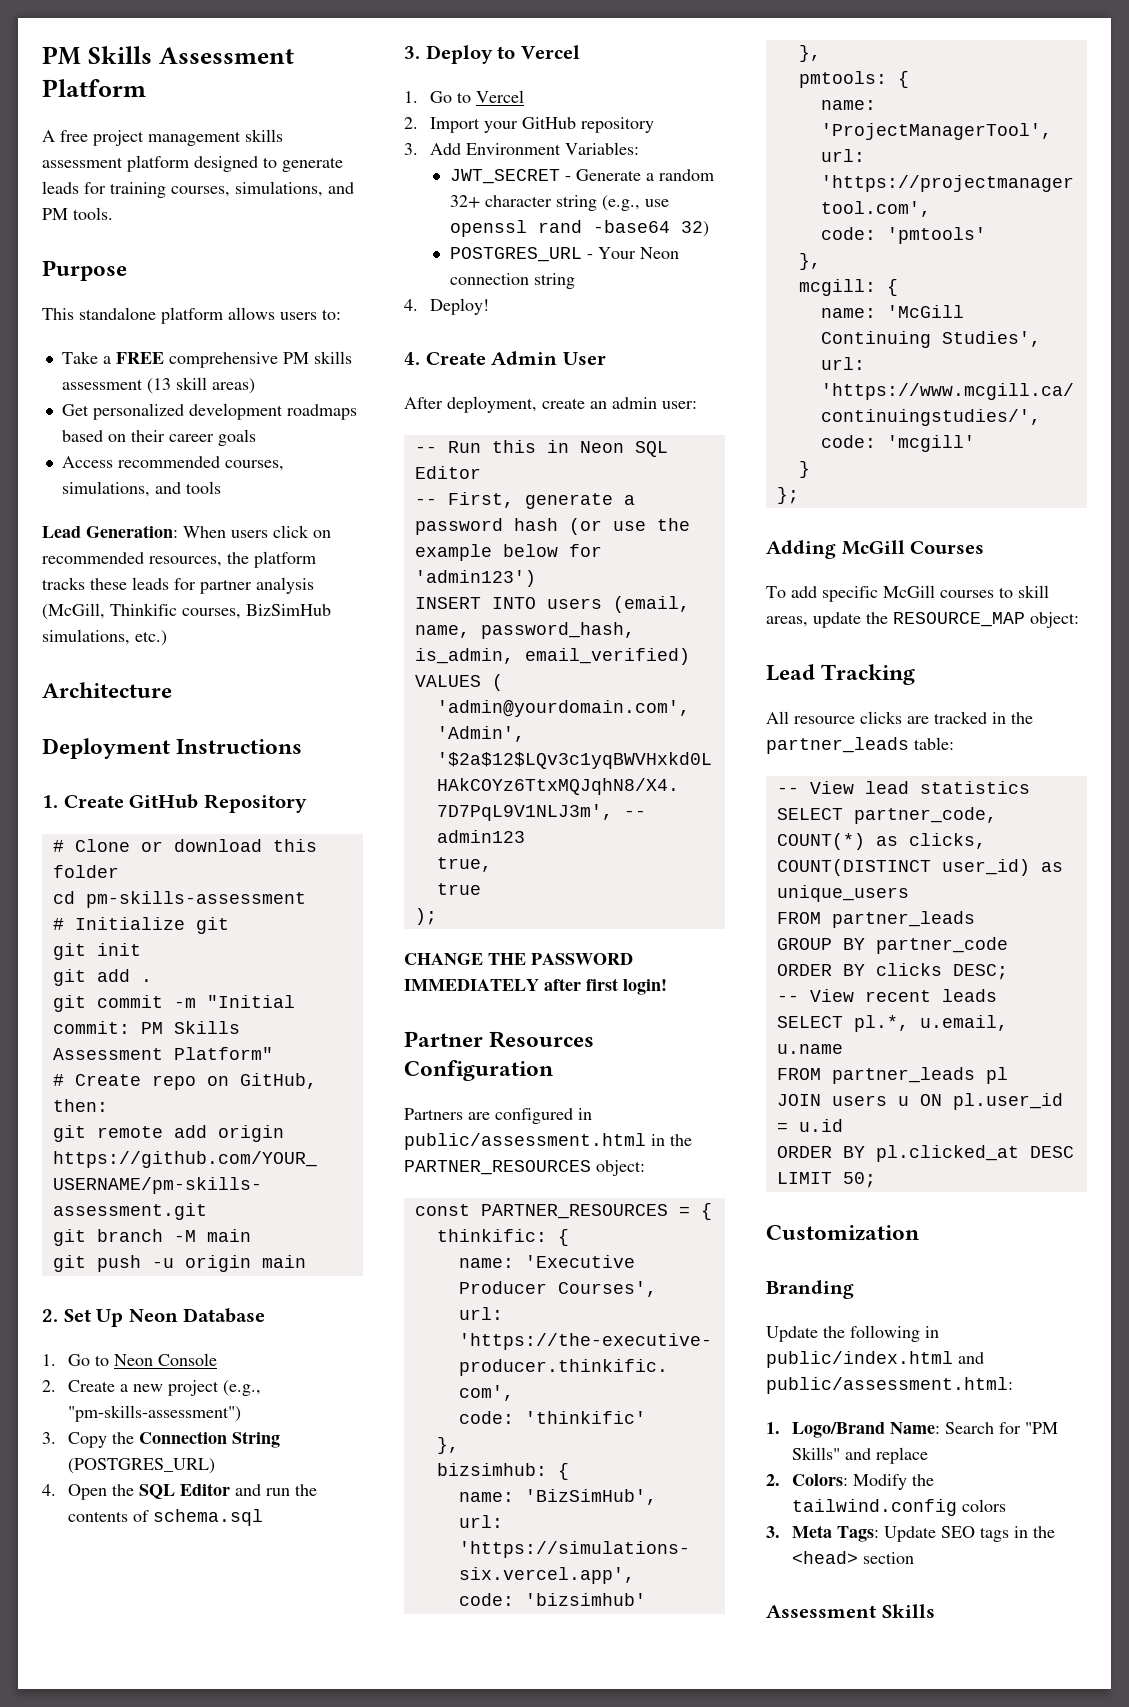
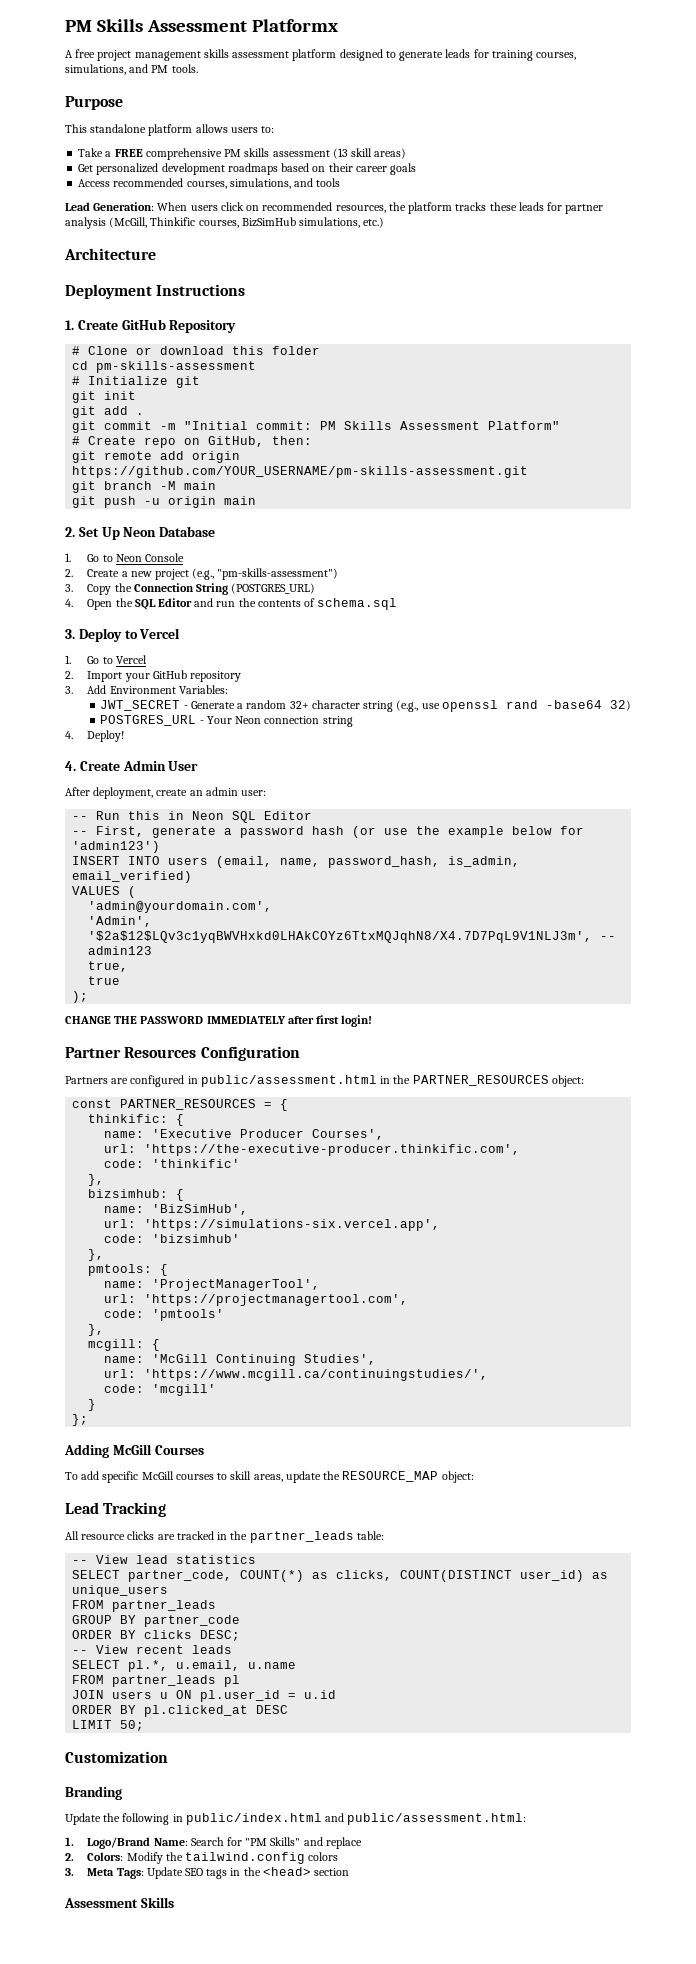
[42,46,294,65] [42,79,146,97] PM Skills Assessment Platform -> [65,19,338,32] PM Skills Assessment Platformx

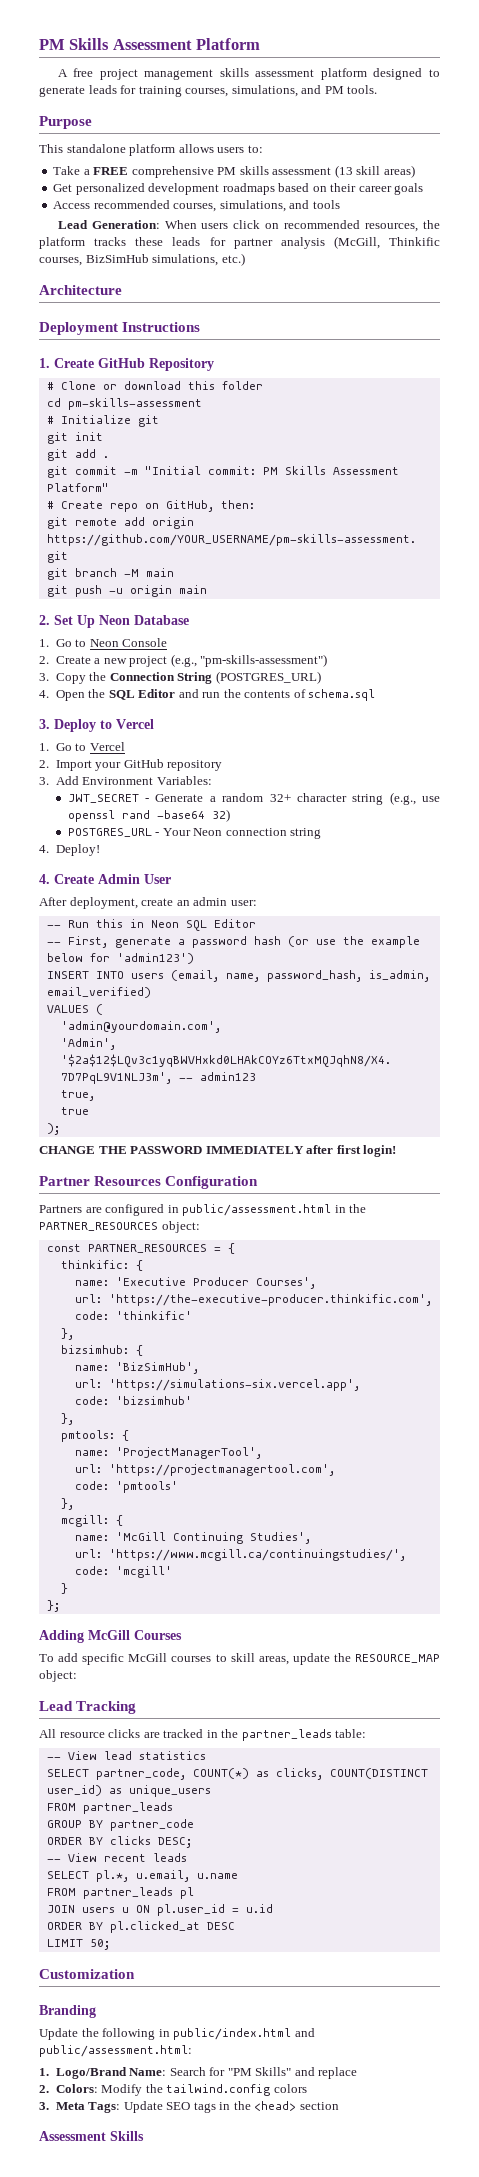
[65,19,338,32] PM Skills Assessment Platformx -> [39,38,261,50] PM Skills Assessment Platform

